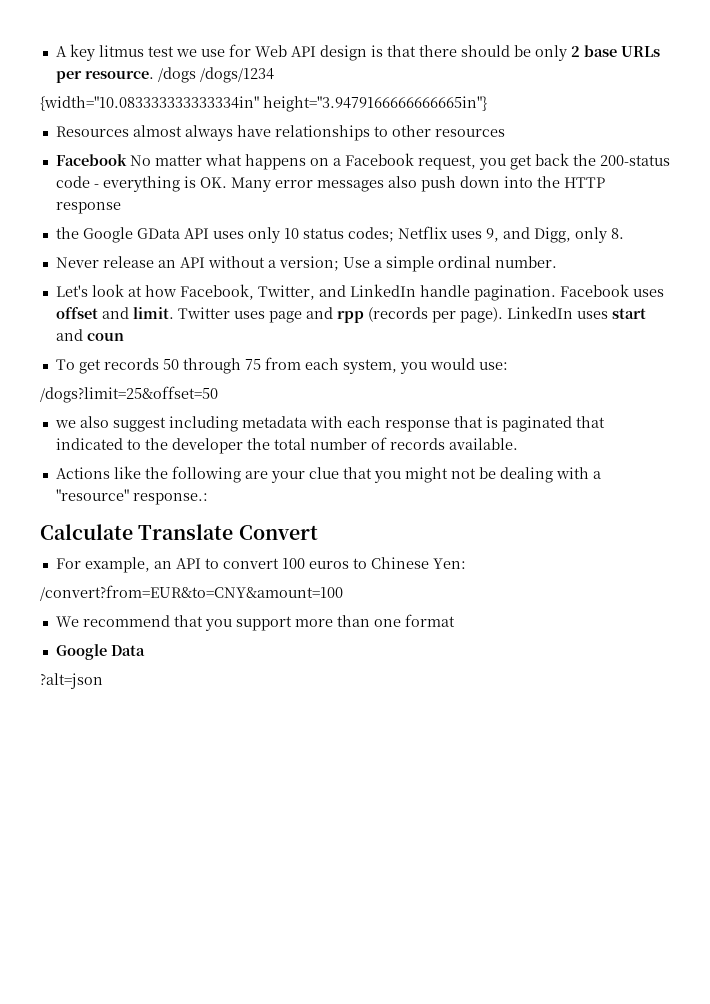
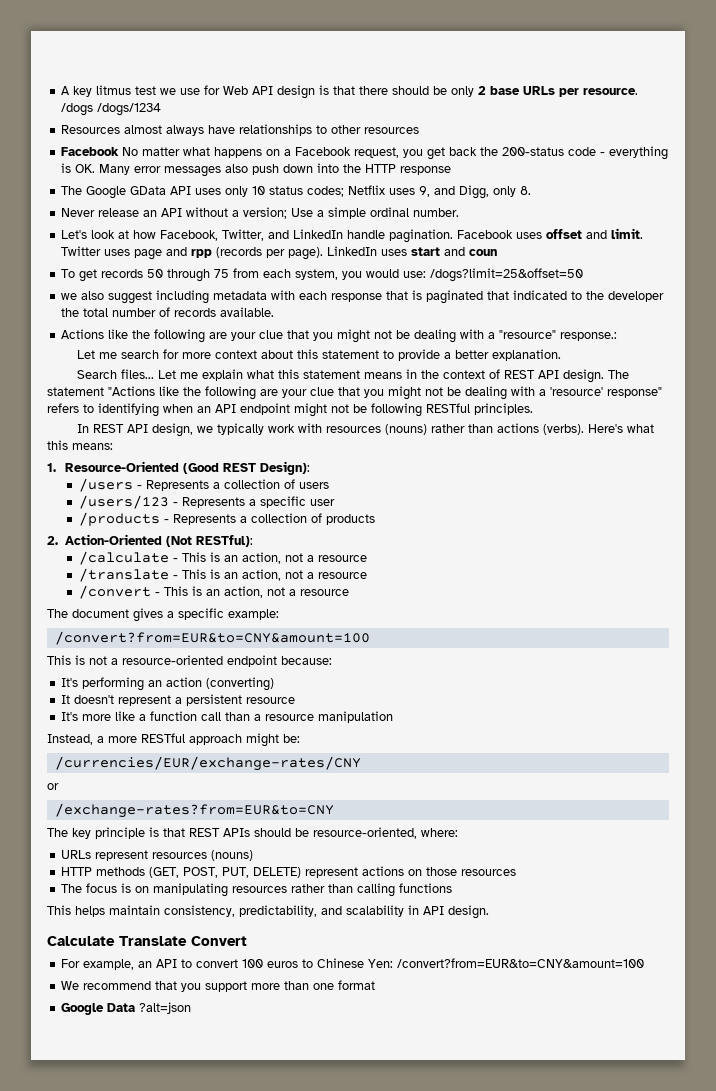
[40,96,487,112] // {width="10.083333333333334in" height="3.9479166666666665in"} -> (162, 109) none
[55,227,79,239] the -> [61,186,83,195] The
(508, 366) // -> (427, 274) none
(208, 499) none -> [76,349,561,361] [76,369,629,383] [47,386,662,400] [47,403,533,417] [76,423,654,437] [47,440,113,450] [47,461,310,475] [79,478,330,492] [79,495,336,509] [79,512,376,526] [47,534,253,547] [79,551,368,565] [79,568,368,582] [79,585,350,599] [47,608,279,622] [54,631,370,645] [47,655,332,667] [61,677,275,691] [61,694,296,706] [61,711,394,723] [47,733,300,747] [54,756,361,771] [47,783,59,790] [54,803,334,818] [47,827,458,839] [61,850,254,861] [61,866,517,878] [61,883,453,897] [47,905,489,919] // Let me search for more context about this statement to provide a better explanation. // Search files... Let me explain what this statement means in the context of REST API design. The statement "Actions like the following are your clue that you might not be dealing with a 'resource' response" refers to identifying when an API endpoint might not be following RESTful principles. // In REST API design, we typically work with resources (nouns) rather than actions (verbs). Here's what this means: // 1. Resource-Oriented (Good REST Design): // /users - Represents a collection of users // /users/123 - Represents a specific user // /products - Represents a collection of products // 2. Action-Oriented (Not RESTful): // /calculate - This is an action, not a resource // /translate - This is an action, not a resource // /convert - This is an action, not a resource // The document gives a specific example: // /convert?from=EUR&to=CNY&amount=100 // This is not a resource-oriented endpoint because: // It's performing an action (converting) // It doesn't represent a persistent resource // It's more like a function call than a resource manipulation // Instead, a more RESTful approach might be: // /currencies/EUR/exchange-rates/CNY // or // /exchange-rates?from=EUR&to=CNY // The key principle is that REST APIs should be resource-oriented, where: // URLs represent resources (nouns) // HTTP methods (GET, POST, PUT, DELETE) represent actions on those resources // The focus is on manipulating resources rather than calling functions // This helps maintain consistency, predictability, and scalability in API design.
(466, 563) // -> (394, 963) none
(145, 650) // -> (136, 1007) none

